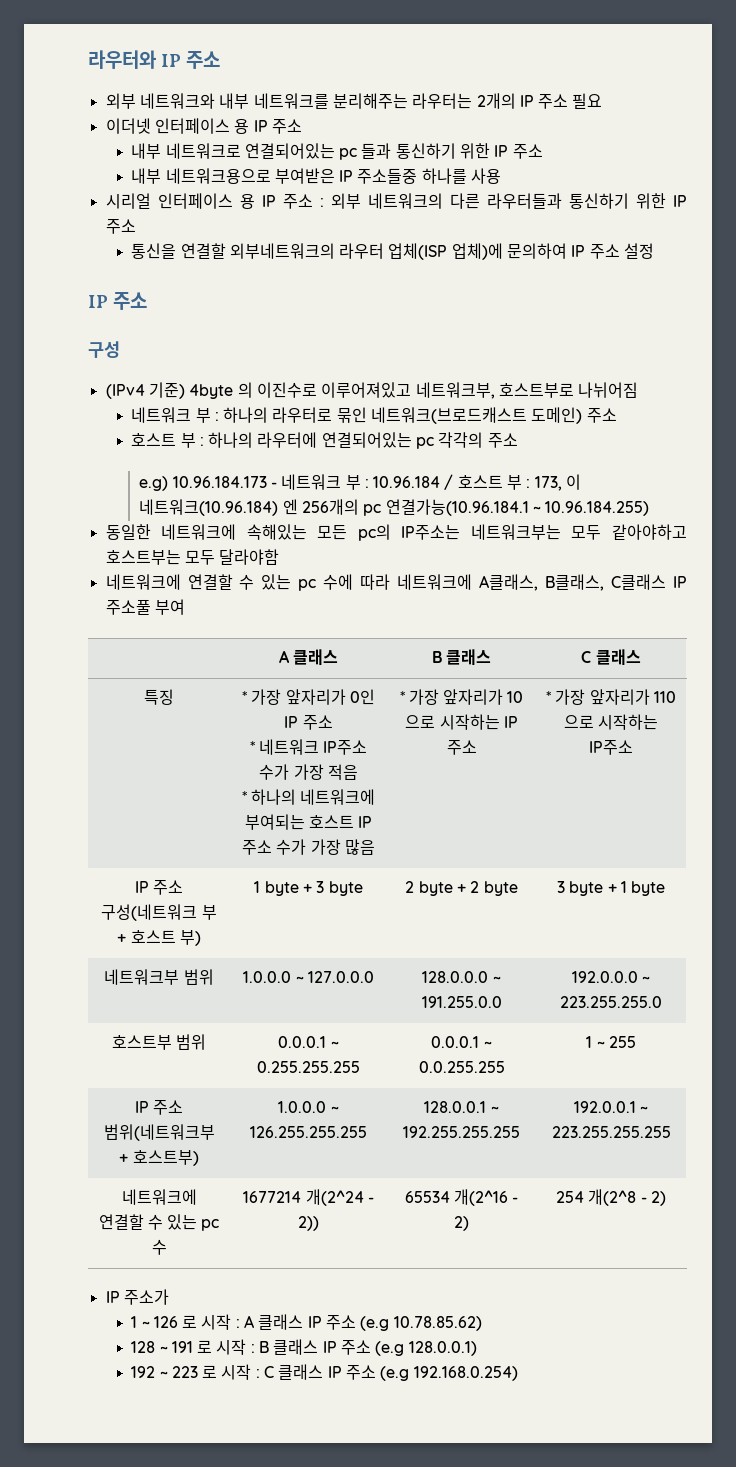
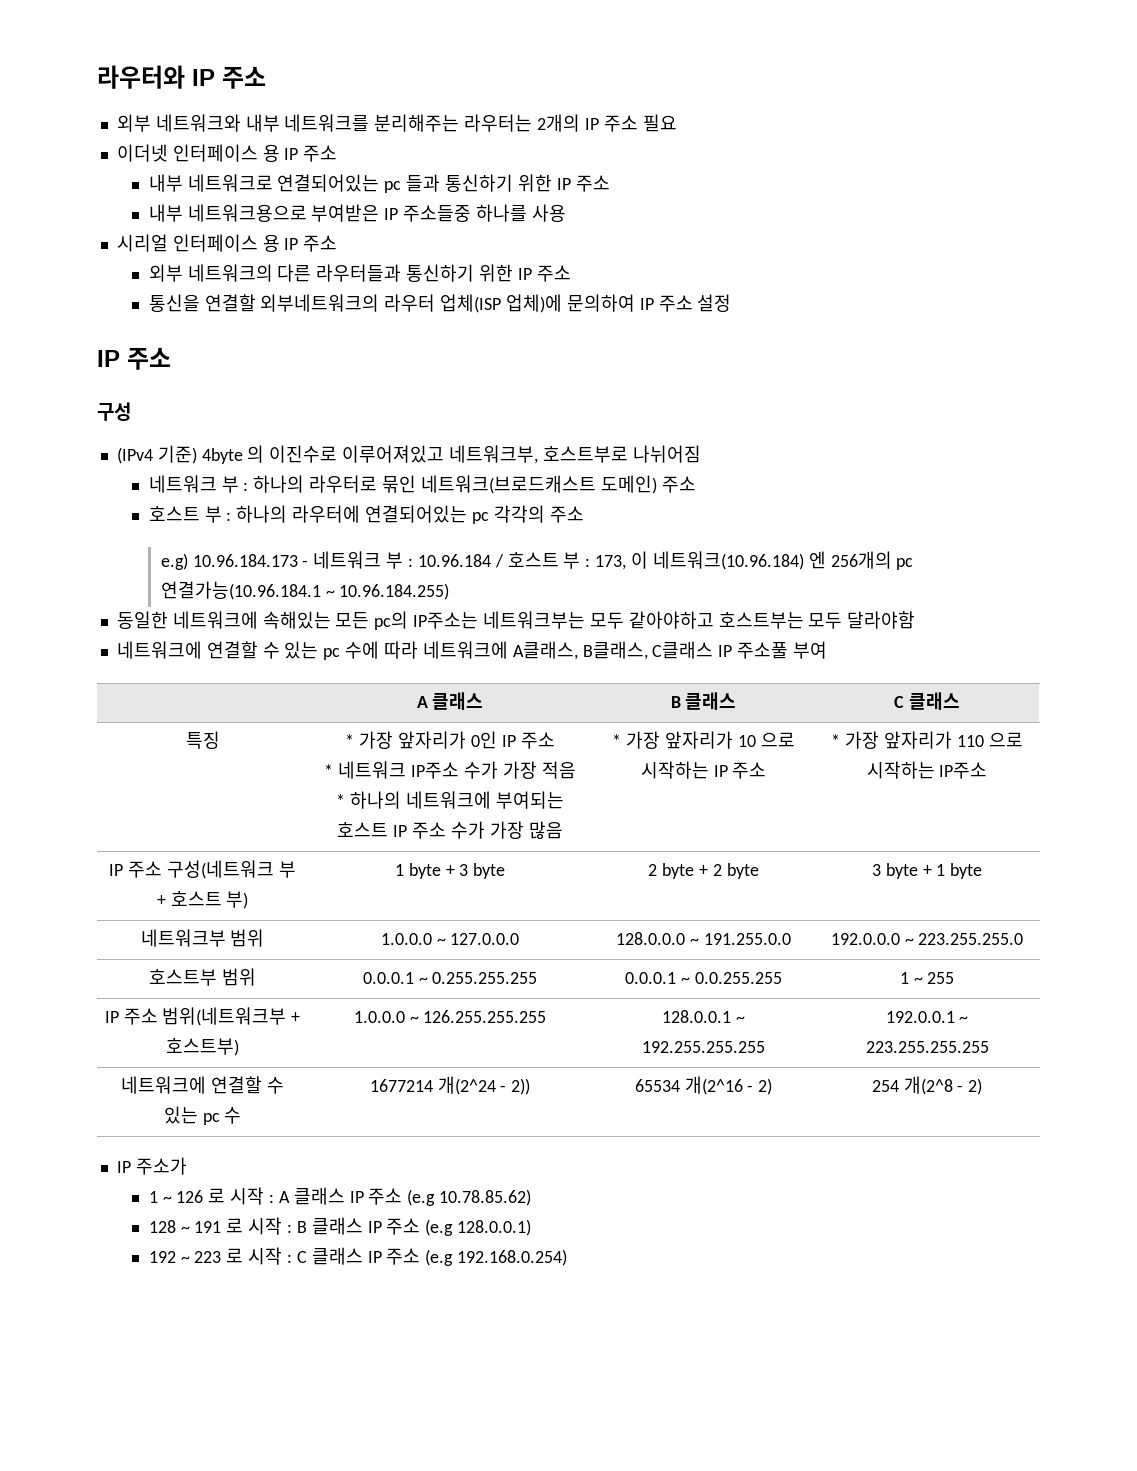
[319,198,324,207] : -> (338, 243) //

